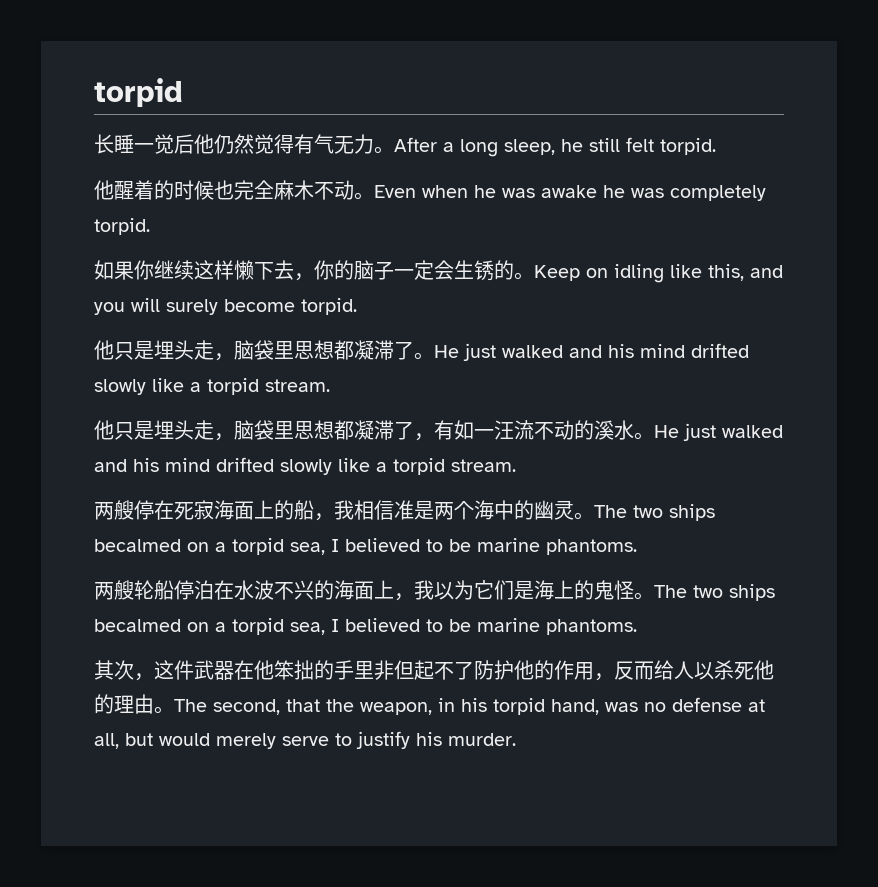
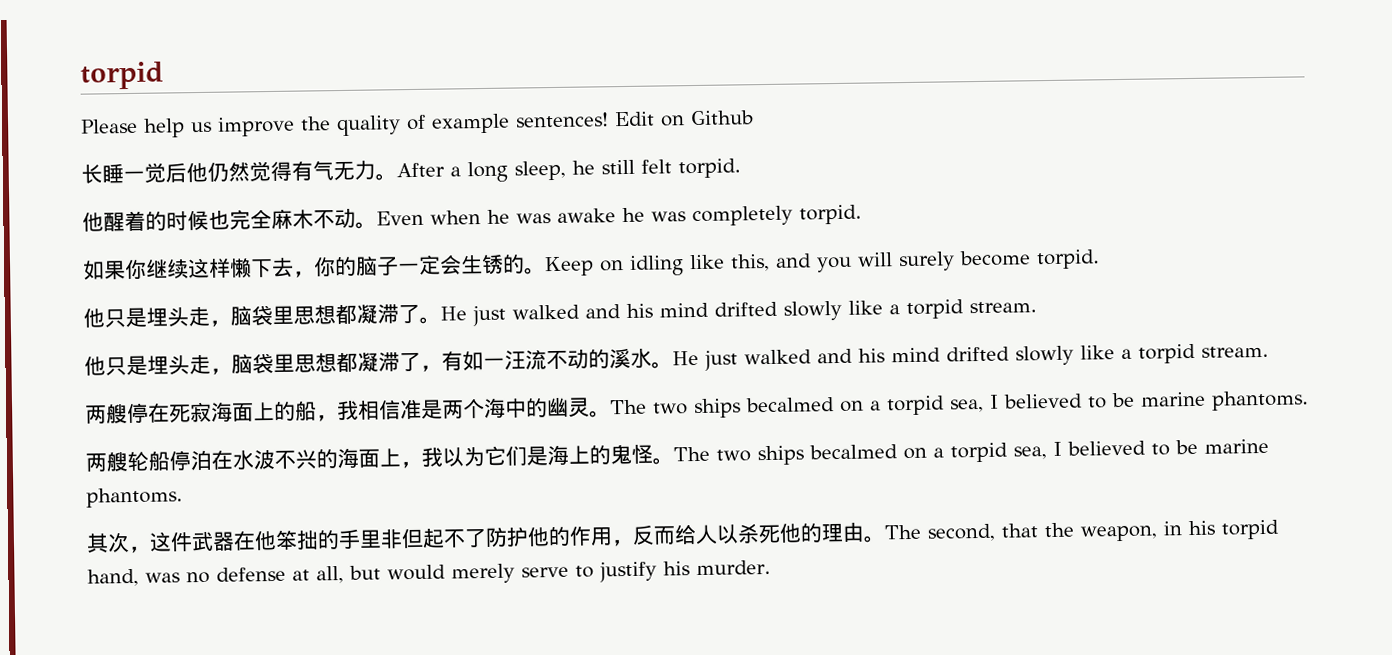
[94,78,182,107] torpid -> [80,61,164,90] [81,110,754,138] torpid // Please help us improve the quality of example sentences! Edit on Github

